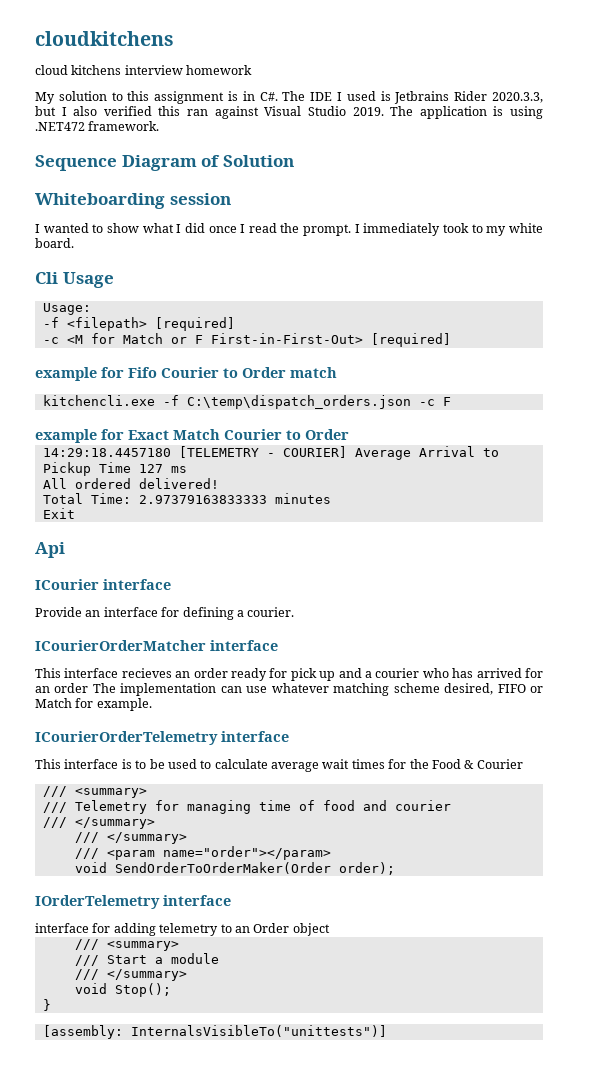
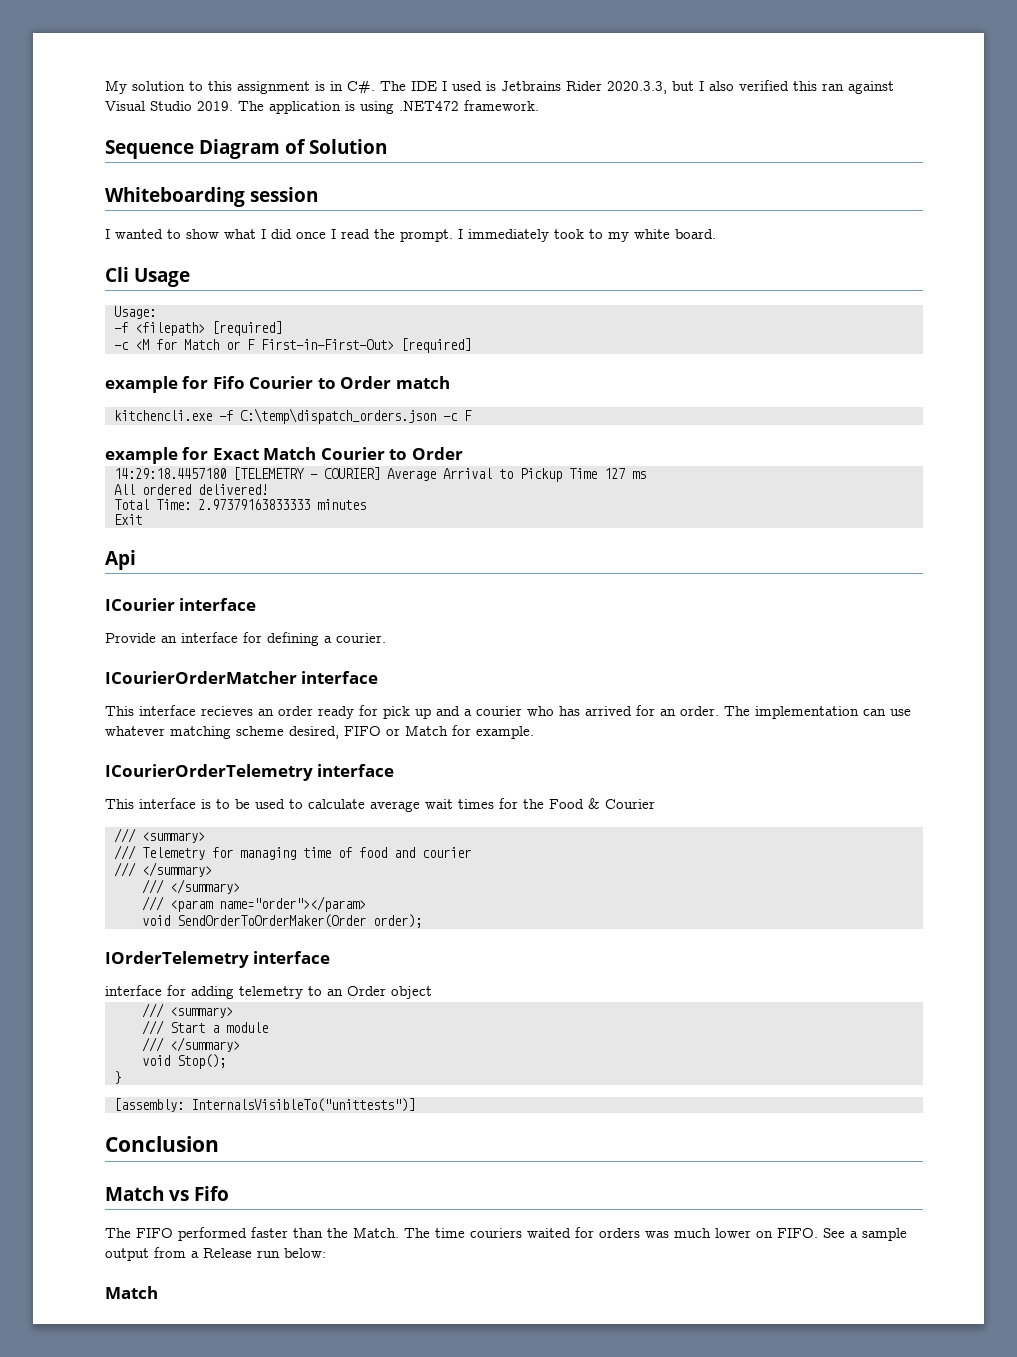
[35,31,174,46] [35,65,253,75] cloudkitchens // cloud kitchens interview homework // -> (105, 87) none
[54,683,89,693] order -> [680,706,719,716] order.
(387, 1031) none -> [105,1136,219,1152] [105,1186,229,1201] [105,1227,907,1241] [105,1247,326,1261] [105,1286,158,1299] // Conclusion // Match vs Fifo // The FIFO performed faster than the Match. The time couriers waited for orders was much lower on FIFO. See a sample output from a Release run below: // Match

